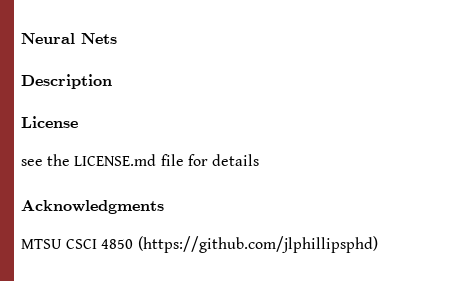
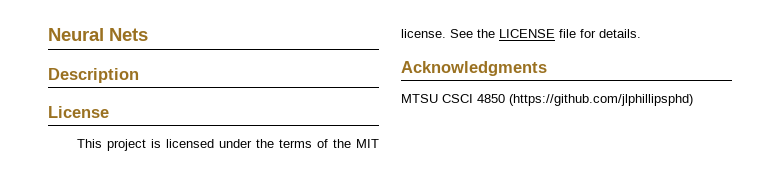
[21,154,157,166] see the LICENSE.md -> [77,139,379,151] [401,29,555,38] This project is licensed under the terms of the MIT license. See the LICENSE
[211,154,259,166] details -> [599,29,641,38] details.

